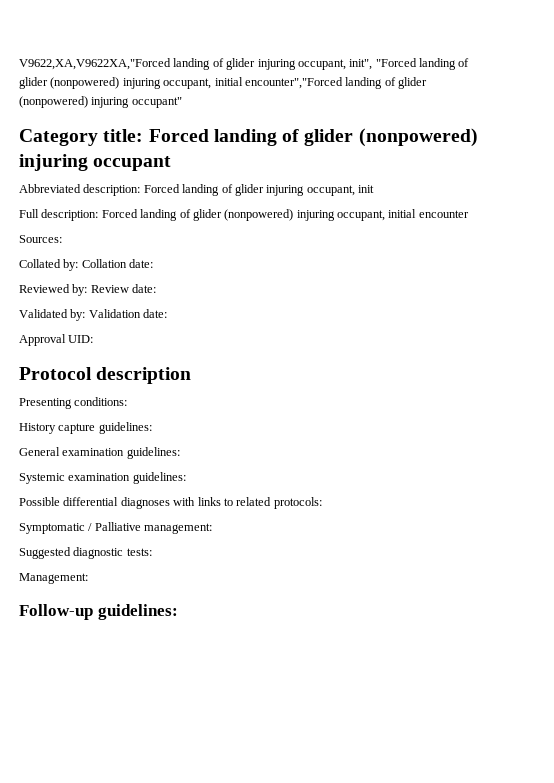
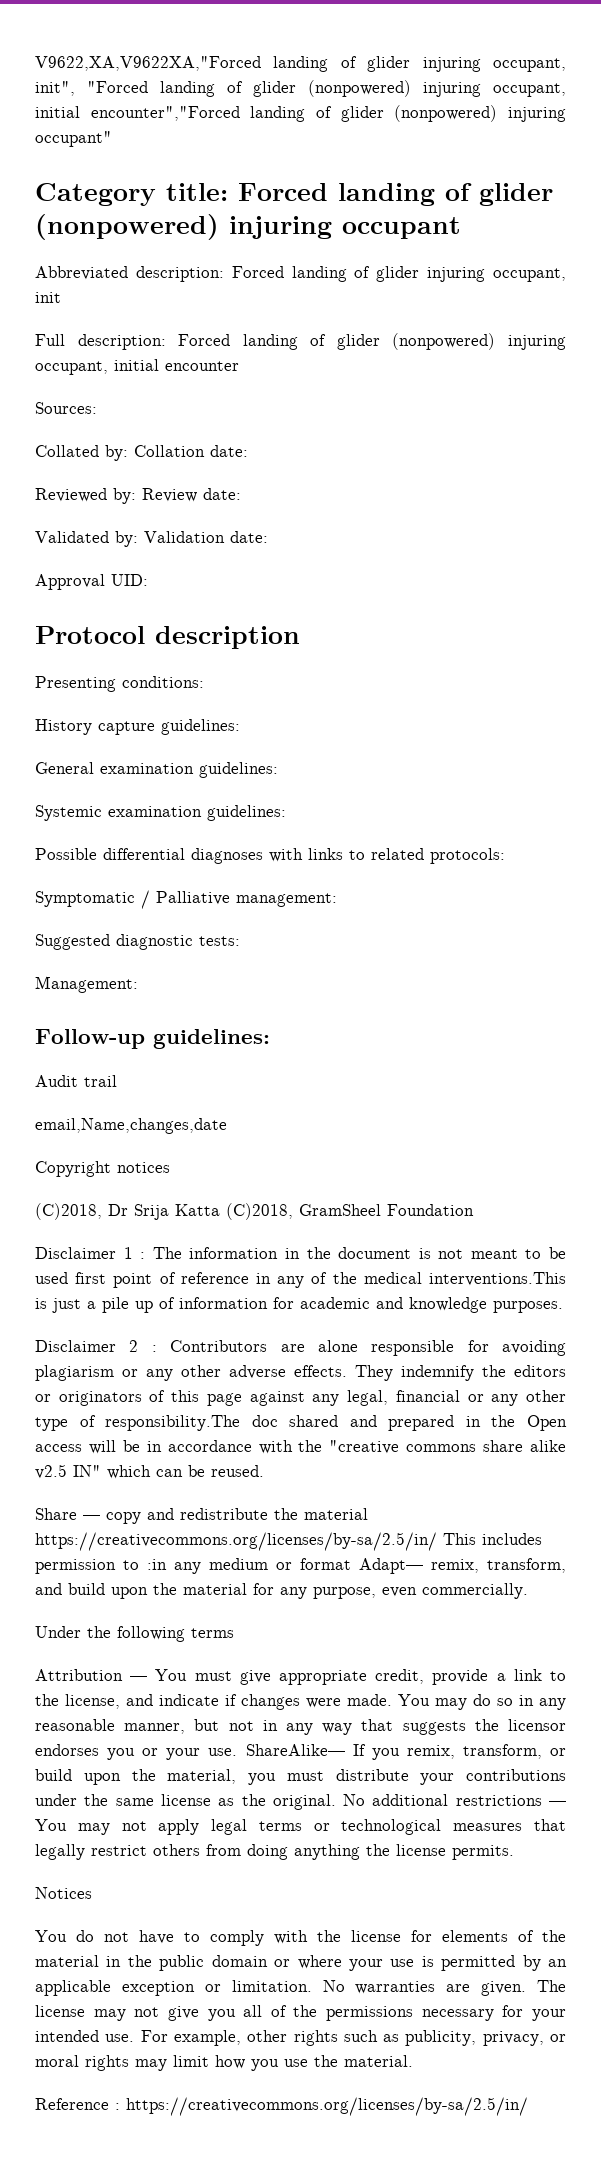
(178, 612) none -> [35,1075,117,1087] [35,1118,227,1134] [35,1161,170,1177] [35,1203,474,1220] [35,1247,566,1259] [35,1272,566,1288] [35,1297,563,1313] [35,1340,566,1356] [35,1365,566,1381] [35,1390,567,1406] [35,1415,567,1431] [35,1440,566,1454] [35,1464,264,1479] [35,1508,368,1524] [35,1532,542,1551] [35,1558,566,1574] [35,1583,528,1599] [35,1626,234,1642] [35,1669,566,1685] [35,1694,566,1710] [35,1719,566,1735] [35,1744,567,1760] [35,1769,566,1785] [35,1794,566,1810] [35,1819,566,1835] [35,1844,514,1860] [35,1887,92,1899] [35,1930,566,1946] [35,1955,568,1971] [35,1980,566,1996] [35,2005,566,2021] [35,2030,566,2046] [35,2055,413,2071] [35,2097,528,2116] // Audit trail // email,Name,changes,date // Copyright notices // (C)2018, Dr Srija Katta (C)2018, GramSheel Foundation // Disclaimer 1 : The information in the document is not meant to be used first point of reference in any of the medical interventions.This is just a pile up of information for academic and knowledge purposes. // Disclaimer 2 : Contributors are alone responsible for avoiding plagiarism or any other adverse effects. They indemnify the editors or originators of this page against any legal, financial or any other type of responsibility.The doc shared and prepared in the Open access will be in accordance with the "creative commons share alike v2.5 IN" which can be reused. // Share — copy and redistribute the material https://creativecommons.org/licenses/by-sa/2.5/in/ This includes permission to :in any medium or format Adapt— remix, transform, and build upon the material for any purpose, even commercially. // Under the following terms // Attribution — You must give appropriate credit, provide a link to the license, and indicate if changes were made. You may do so in any reasonable manner, but not in any way that suggests the licensor endorses you or your use. ShareAlike— If you remix, transform, or build upon the material, you must distribute your contributions under the same license as the original. No additional restrictions — You may not apply legal terms or technological measures that legally restrict others from doing anything the license permits. // Notices // You do not have to comply with the license for elements of the material in the public domain or where your use is permitted by an applicable exception or limitation. No warranties are given. The license may not give you all of the permissions necessary for your intended use. For example, other rights such as publicity, privacy, or moral rights may limit how you use the material. // Reference : https://creativecommons.org/licenses/by-sa/2.5/in/

